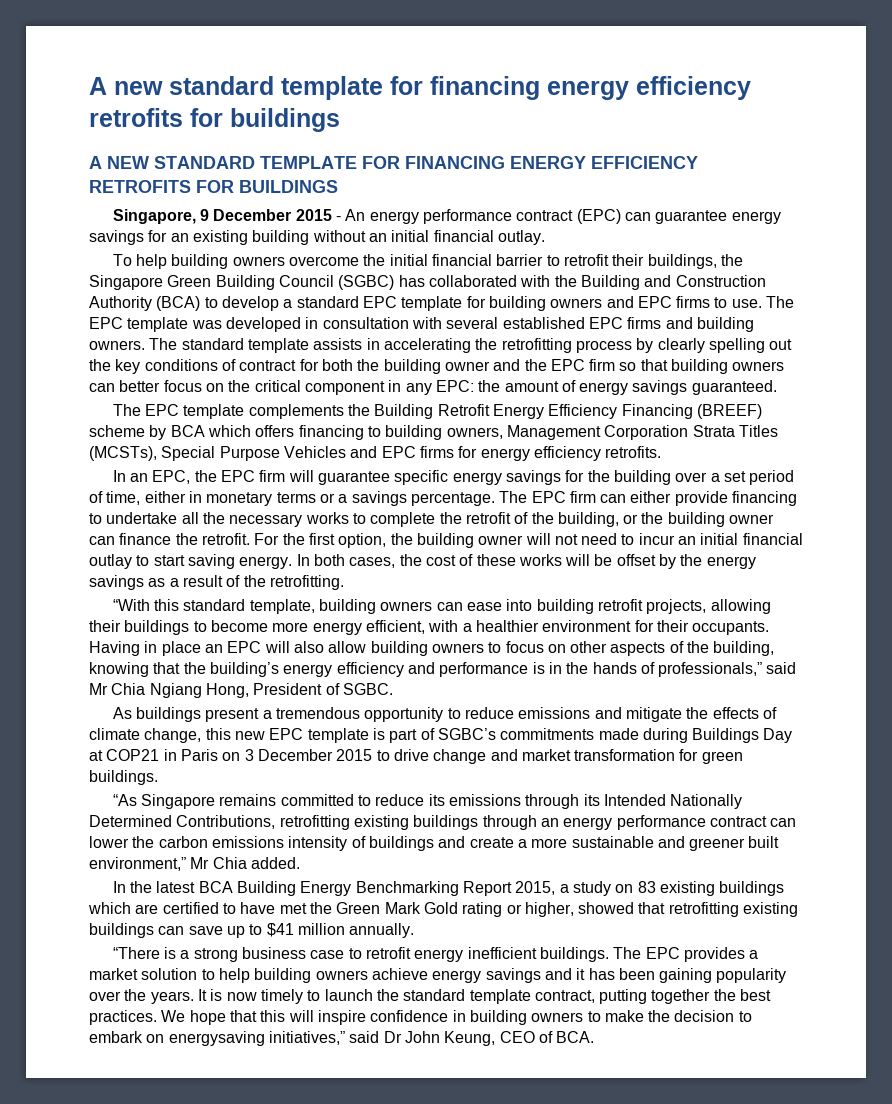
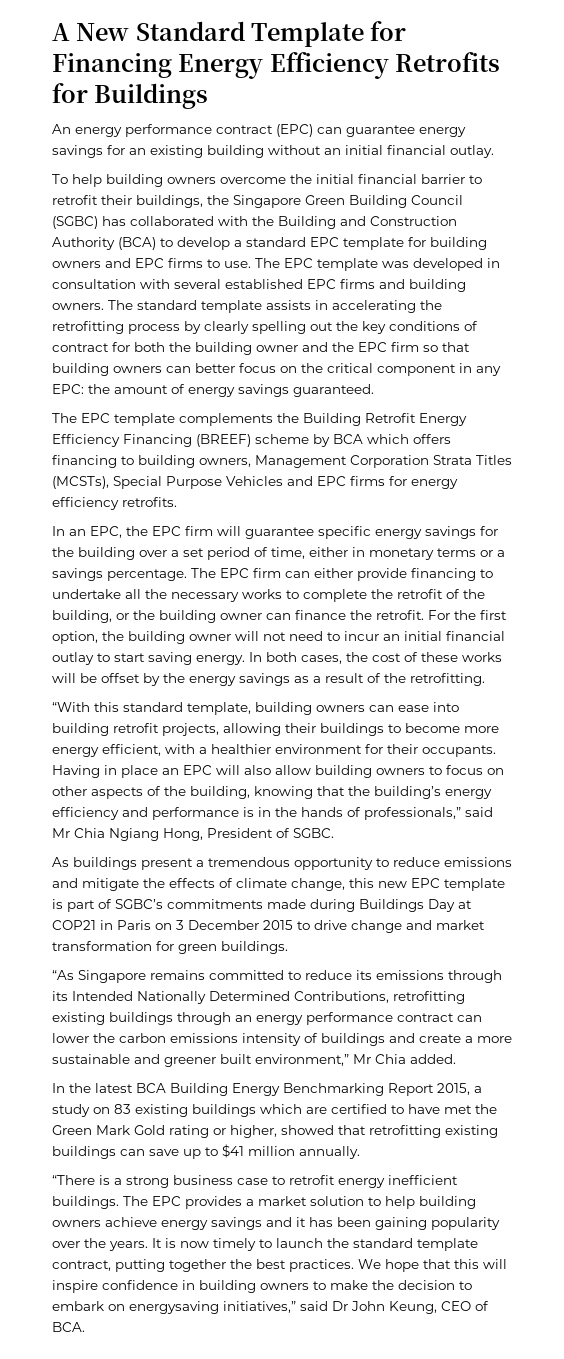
[89,76,751,100] [89,108,340,132] [89,156,698,169] [89,180,338,193] [112,209,342,224] A new standard template for financing energy efficiency retrofits for buildings // A NEW STANDARD TEMPLATE FOR FINANCING ENERGY EFFICIENCY RETROFITS FOR BUILDINGS // Singapore, 9 December 2015 - -> [52,21,407,47] [52,52,501,79] [52,83,209,109] A New Standard Template for Financing Energy Efficiency Retrofits for Buildings //

